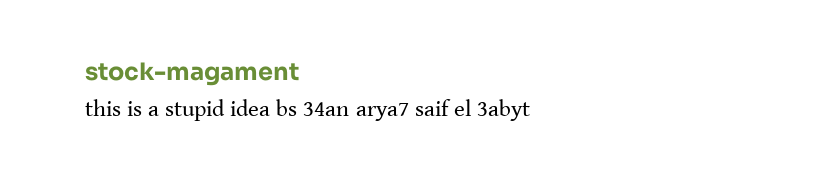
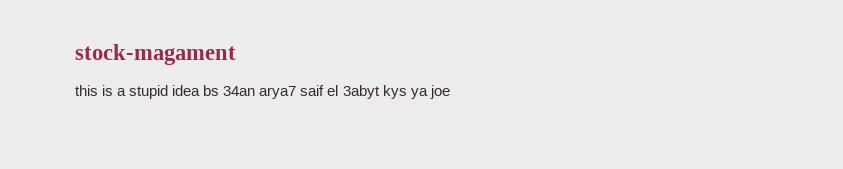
(530, 110) none -> [382,85,450,99] kys ya joe

